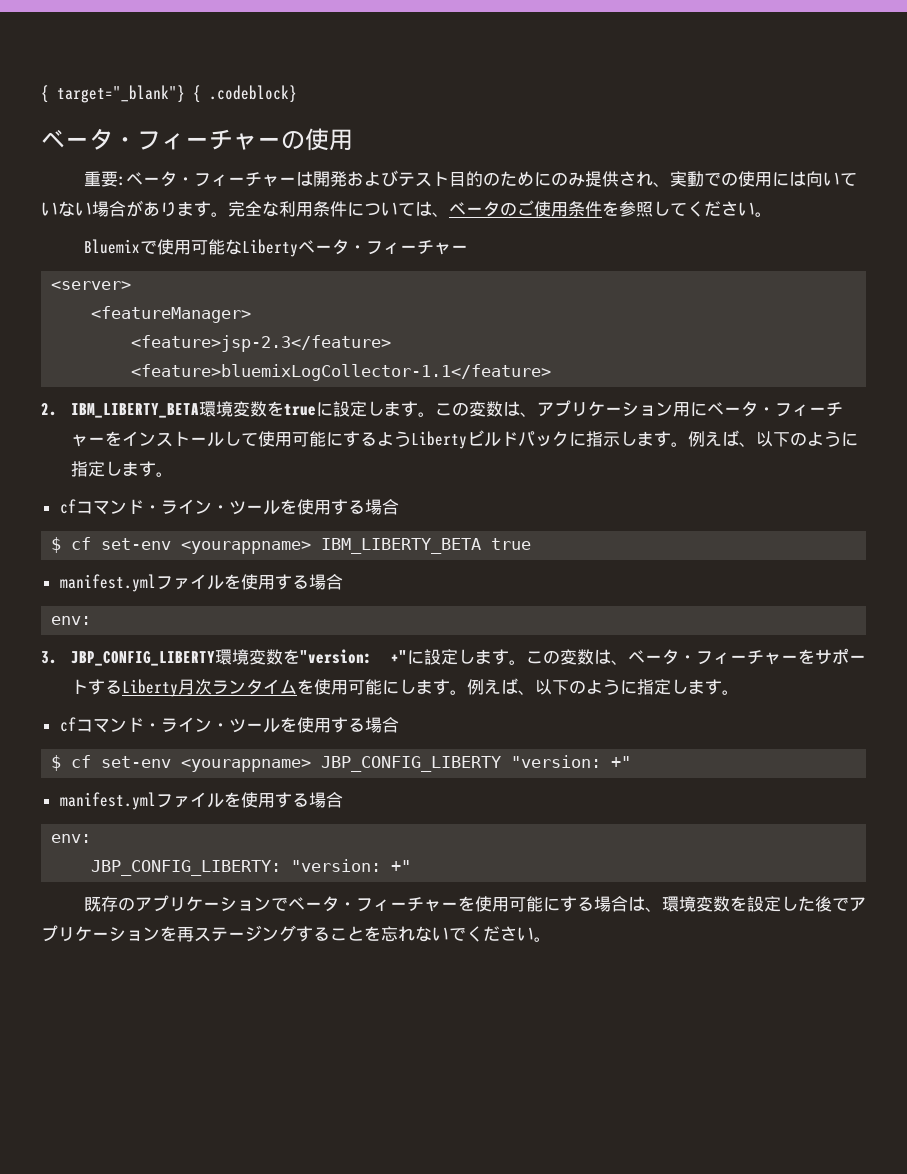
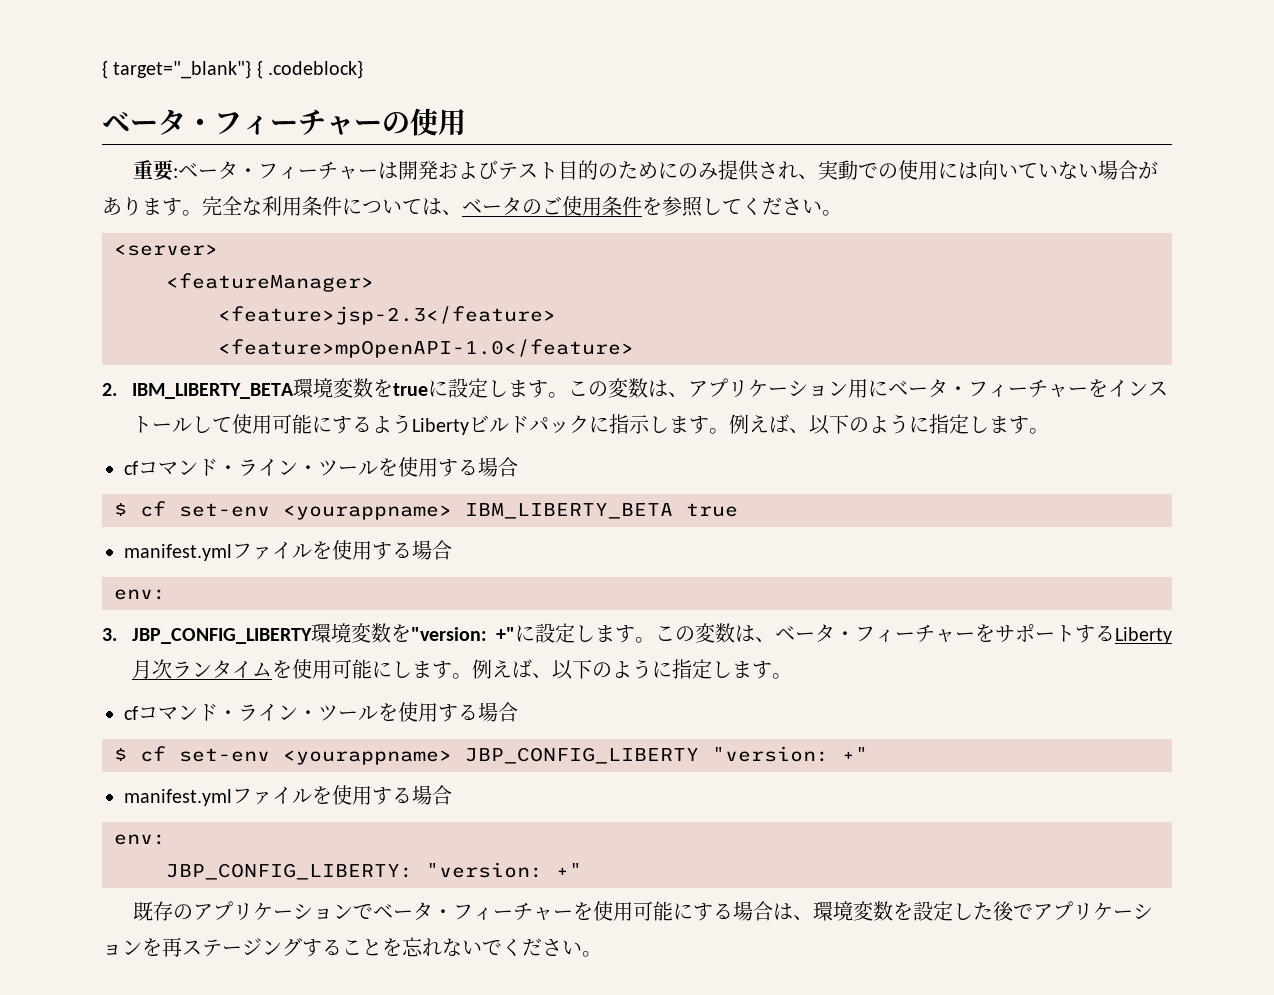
[83,239,468,257] // Bluemixで使用可能なLibertyベータ・フィーチャー -> (842, 213) none
[131,364,552,381] <feature>bluemixLogCollector-1.1</feature> -> [218,339,634,358] <feature>mpOpenAPI-1.0</feature>

